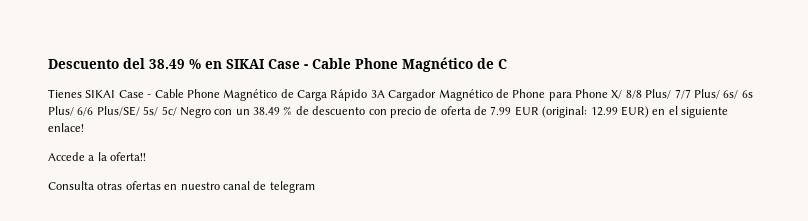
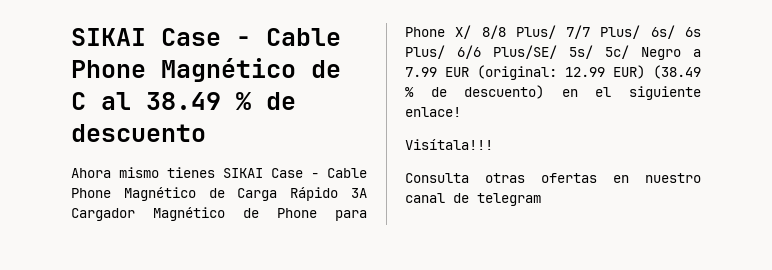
[48,58,222,69] Descuento del 38.49 % en -> (71, 37) none
[48,89,82,98] // Tienes -> [101,92,296,110] [71,124,206,142] [71,167,215,178] al 38.49 % de descuento // Ahora mismo tienes
[214,106,487,118] con un 38.49 % de descuento con precio de oferta de -> [693,49,701,57] a
(649, 112) none -> [653,65,701,79] [405,85,545,99] (38.49 % de descuento)
[48,152,147,161] Accede a la oferta!! -> [405,139,493,150] Visítala!!!

